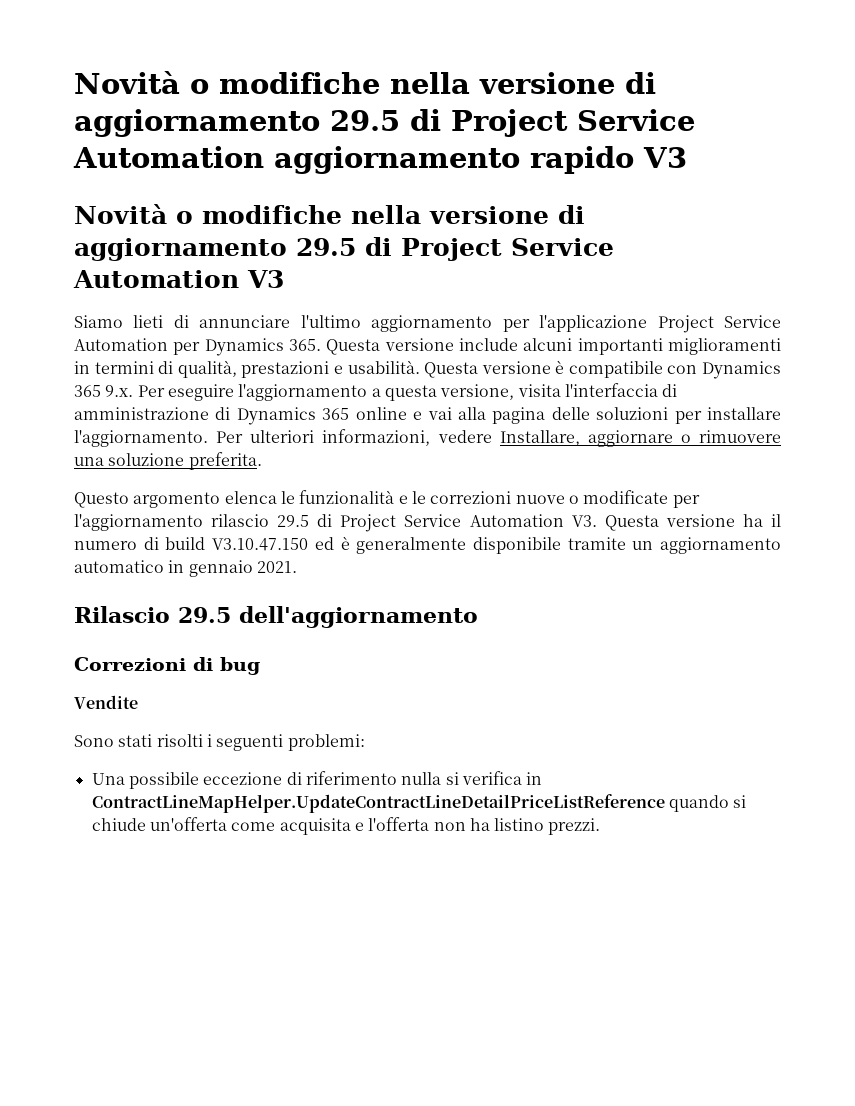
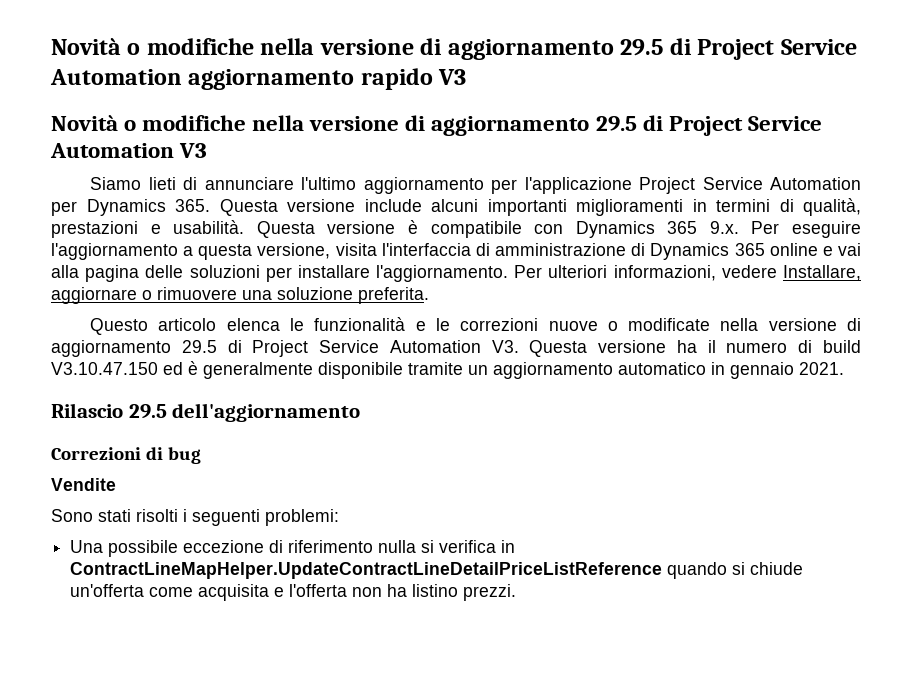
[133,492,221,508] argomento -> [158,318,217,331] articolo
[672,495,700,508] [74,514,270,531] per l'aggiornamento rilascio -> [720,318,862,331] [51,340,171,357] nella versione di aggiornamento

